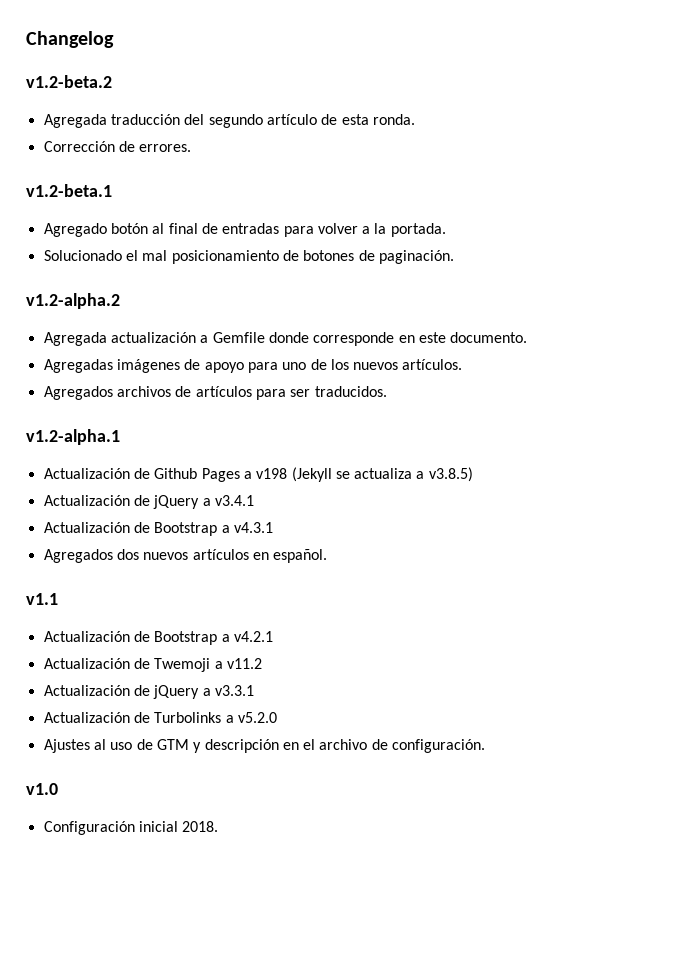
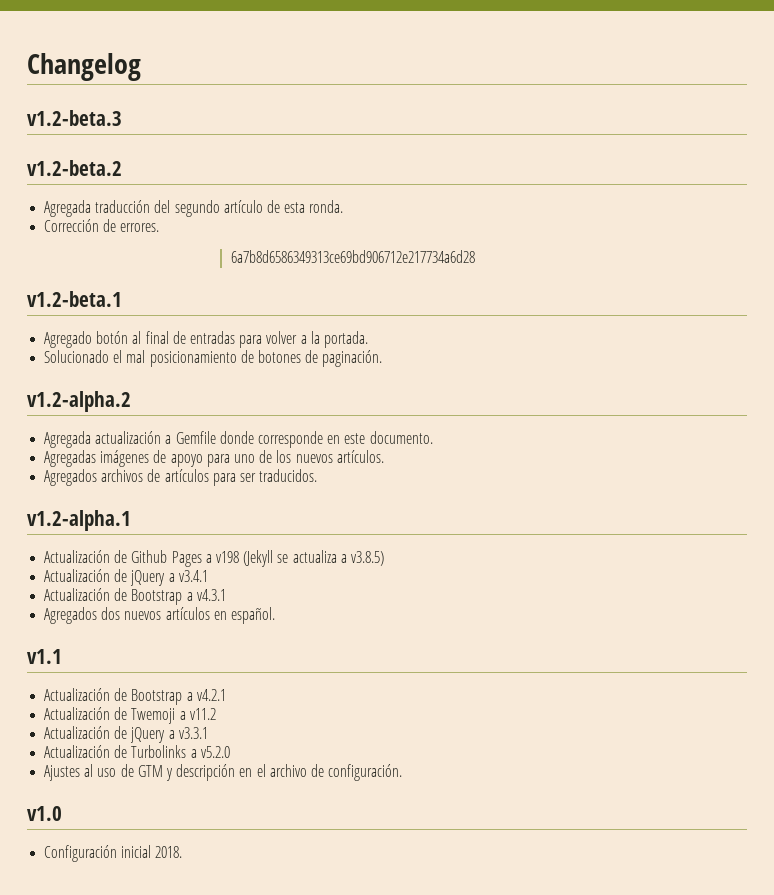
(114, 39) none -> [27,110,122,126] // v1.2-beta.3
(192, 148) none -> [230,250,475,263] // 6a7b8d6586349313ce69bd906712e217734a6d28

